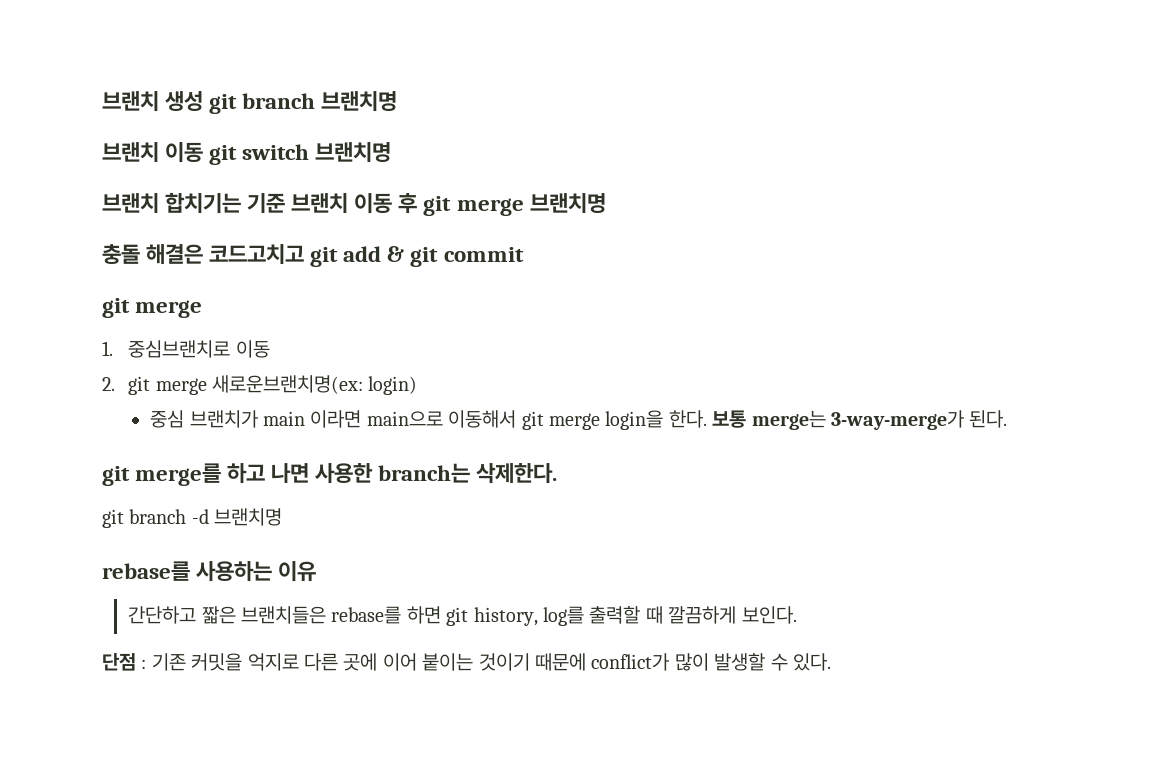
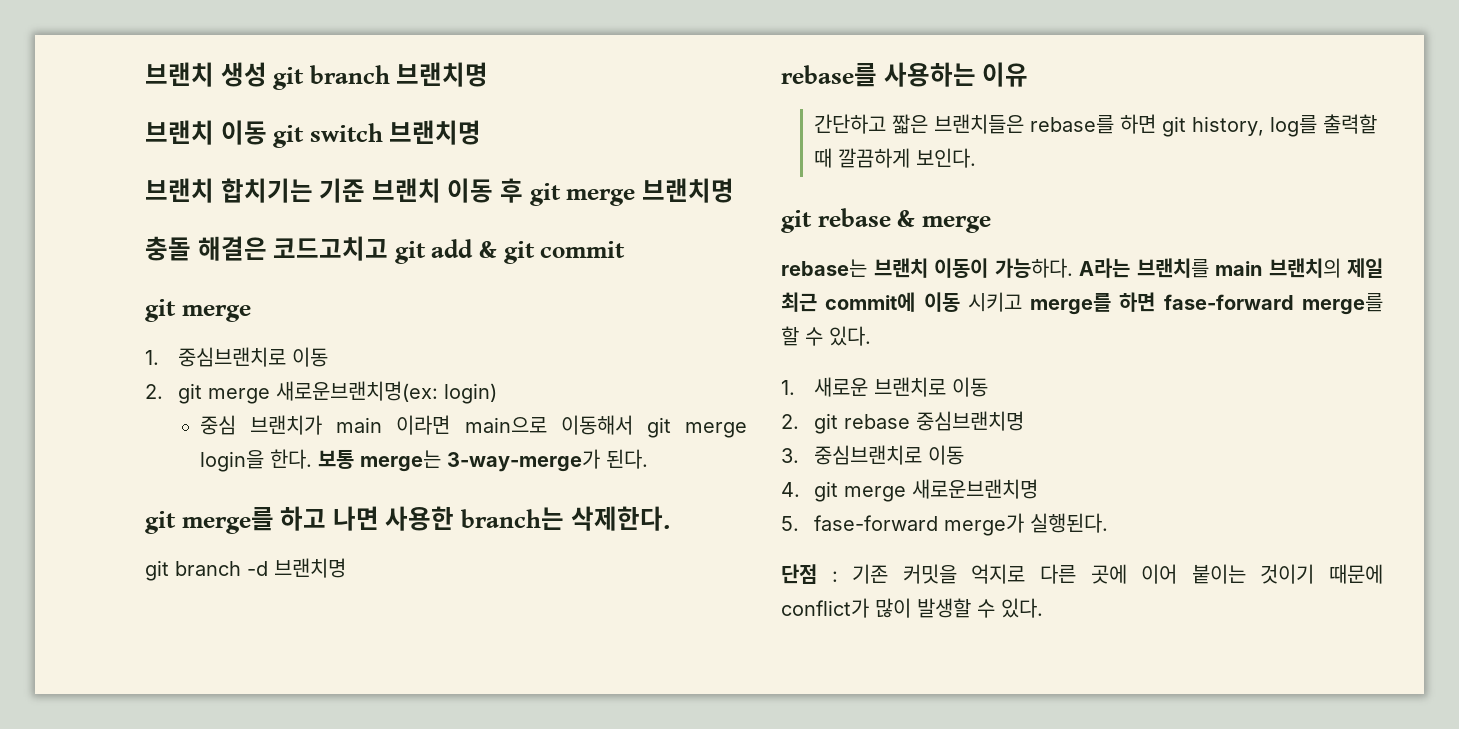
(797, 615) none -> [781,208,991,233] [781,258,1383,278] [781,292,1383,315] [781,326,871,346] [781,377,988,397] [781,411,1024,434] [781,445,964,465] [781,479,1038,502] [781,513,1108,536] // git rebase & merge // rebase는 브랜치 이동이 가능하다. A라는 브랜치를 main 브랜치의 제일 최근 commit에 이동 시키고 merge를 하면 fase-forward merge를 할 수 있다. // 1. 새로운 브랜치로 이동 // 2. git rebase 중심브랜치명 // 3. 중심브랜치로 이동 // 4. git merge 새로운브랜치명 // 5. fase-forward merge가 실행된다.

